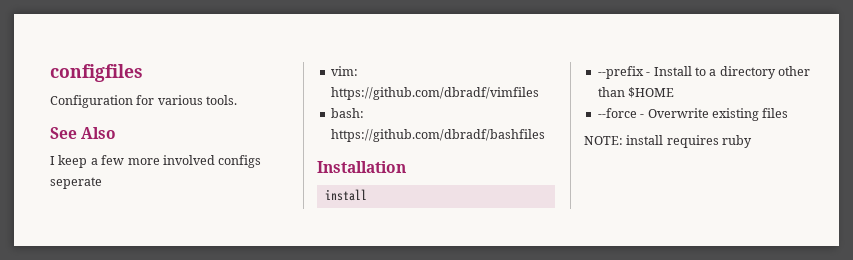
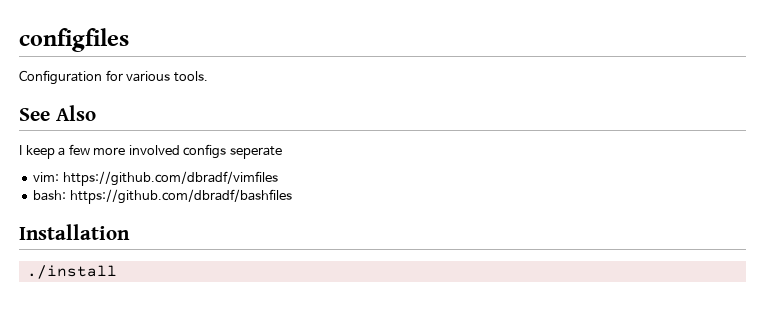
[324,189,367,201] [597,66,810,79] [597,87,675,98] [597,108,789,121] [584,135,753,148] install // --prefix - Install to a directory other than $HOME // --force - Overwrite existing files // NOTE: install requires ruby -> [26,265,117,279] ./install

